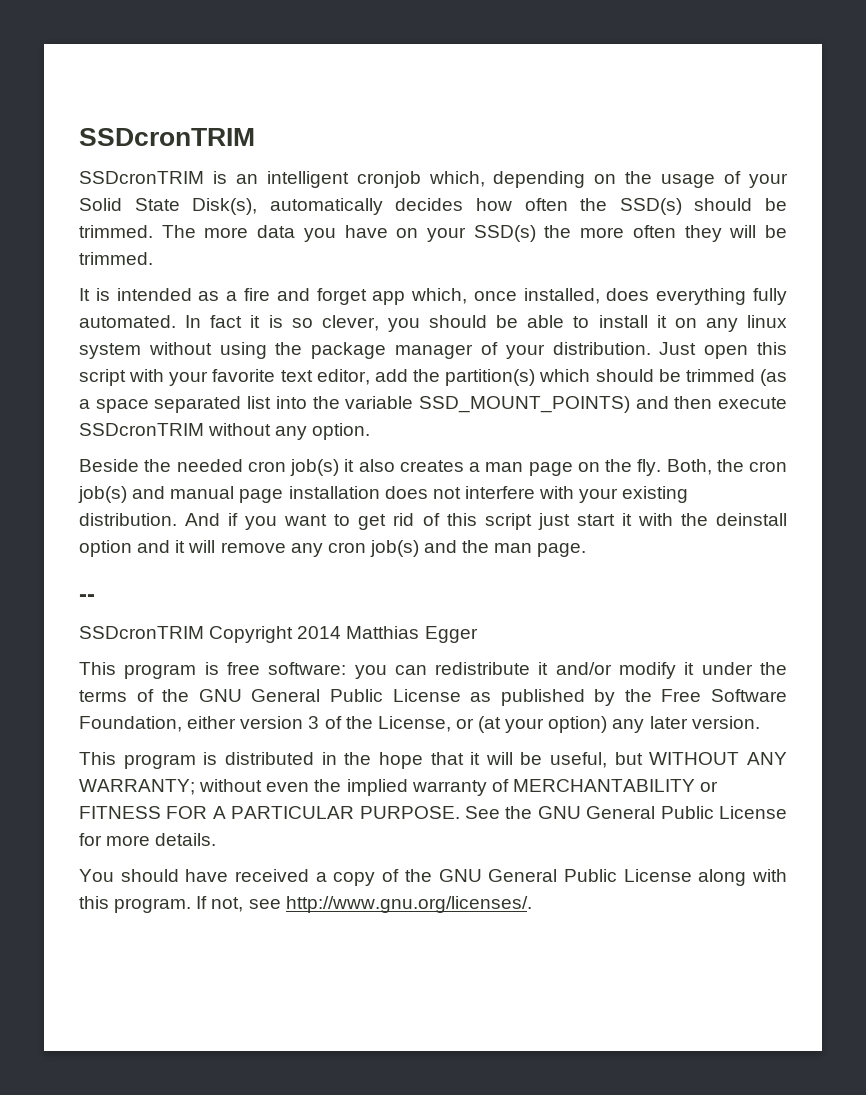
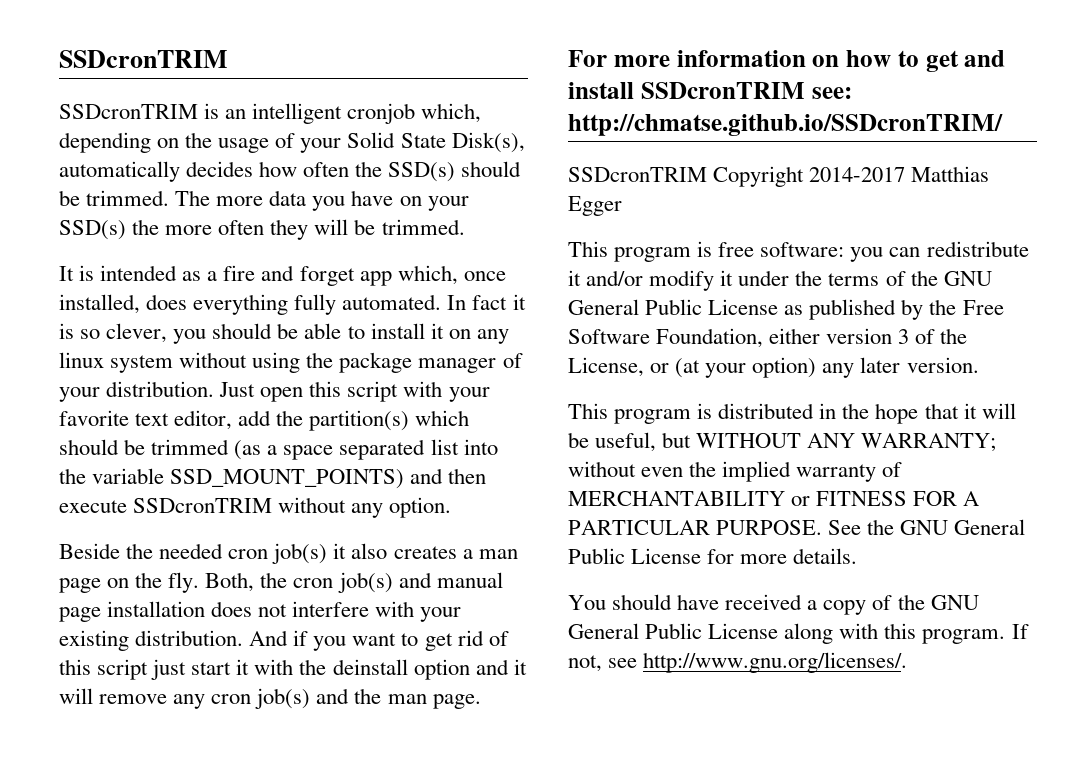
[79,594,95,602] -- -> [568,50,1006,72] [568,82,852,99] [568,114,1003,136] For more information on how to get and install SSDcronTRIM see: http://chmatse.github.io/SSDcronTRIM/
[297,626,342,639] 2014 -> [809,167,906,182] 2014-2017

